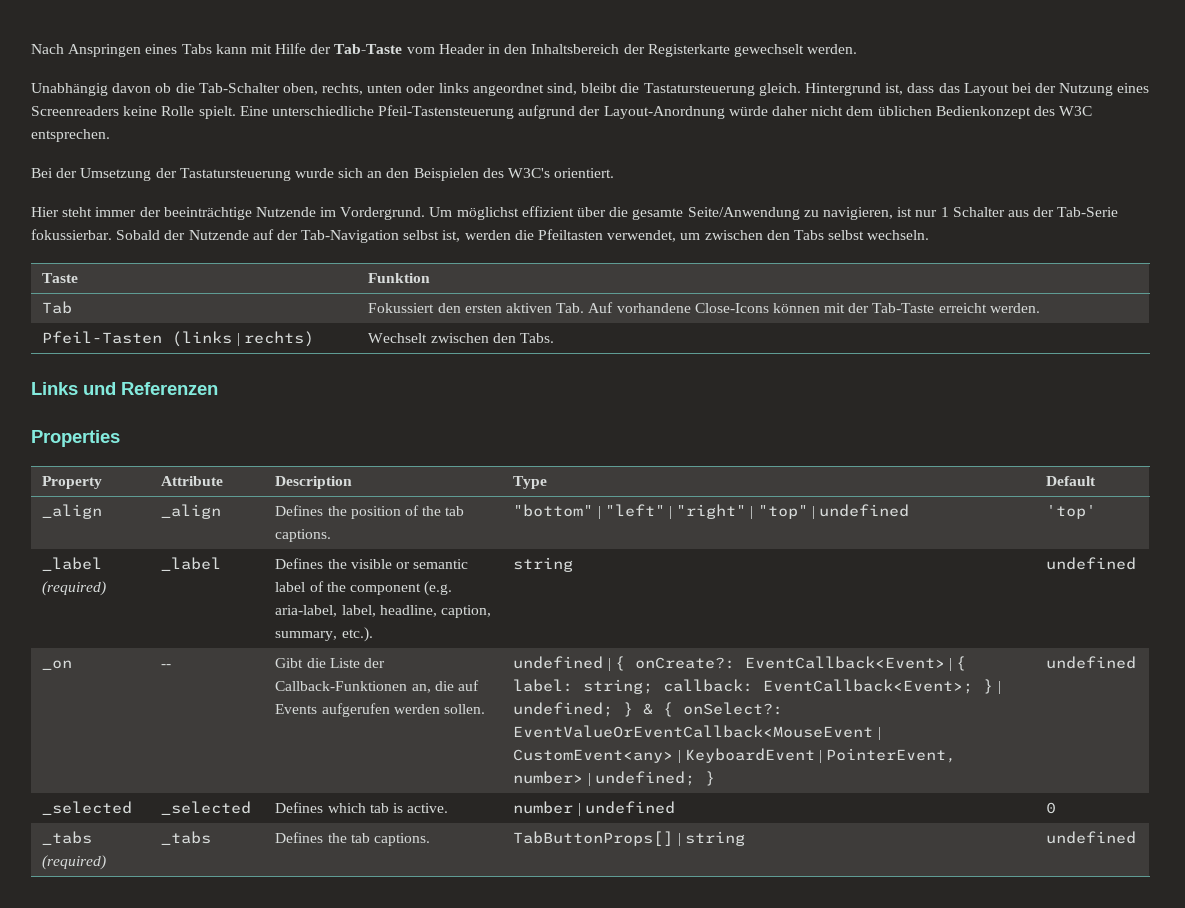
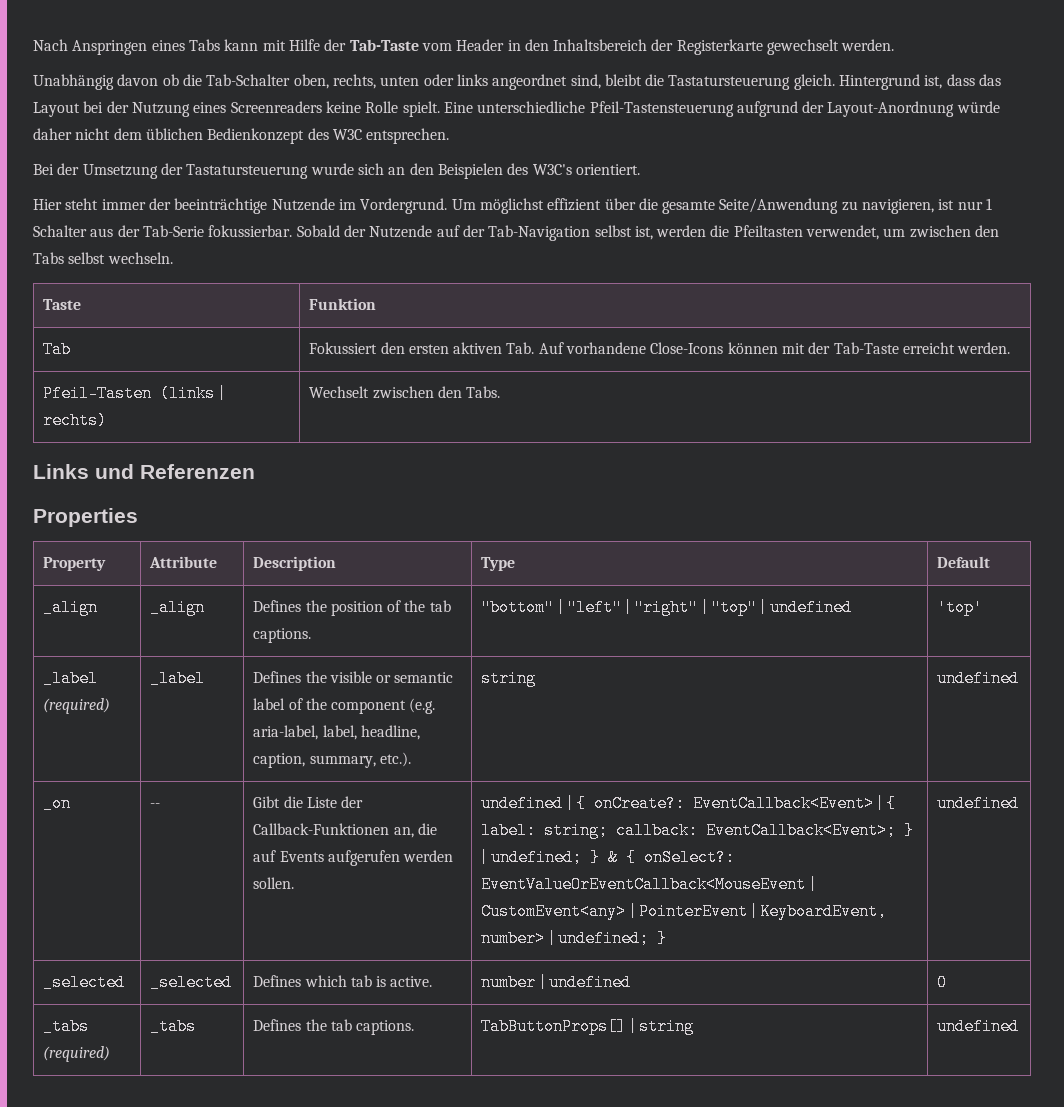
[684,748,957,763] KeyboardEvent | PointerEvent, -> [638,903,888,920] PointerEvent | KeyboardEvent,

